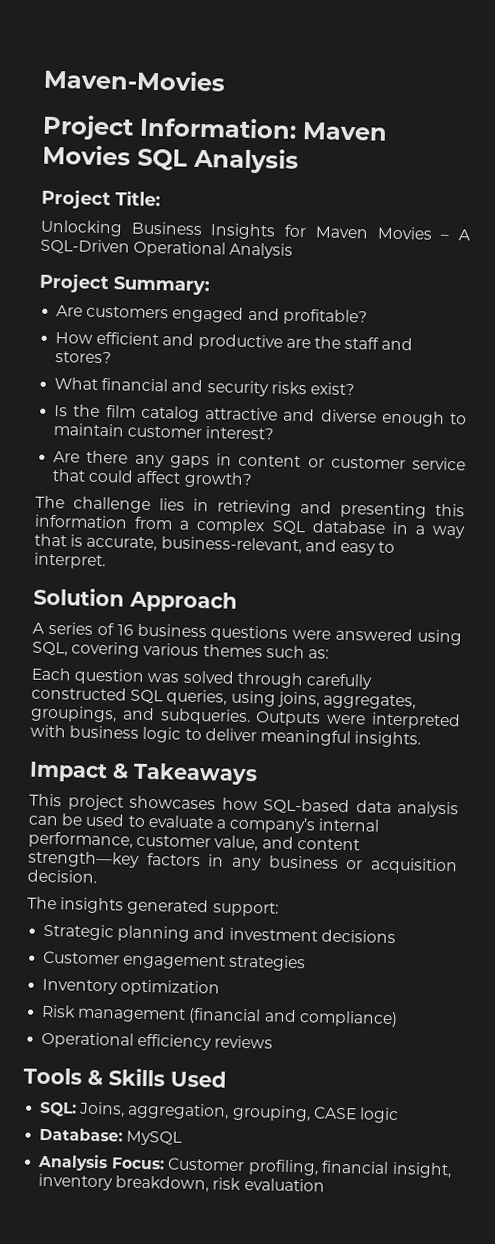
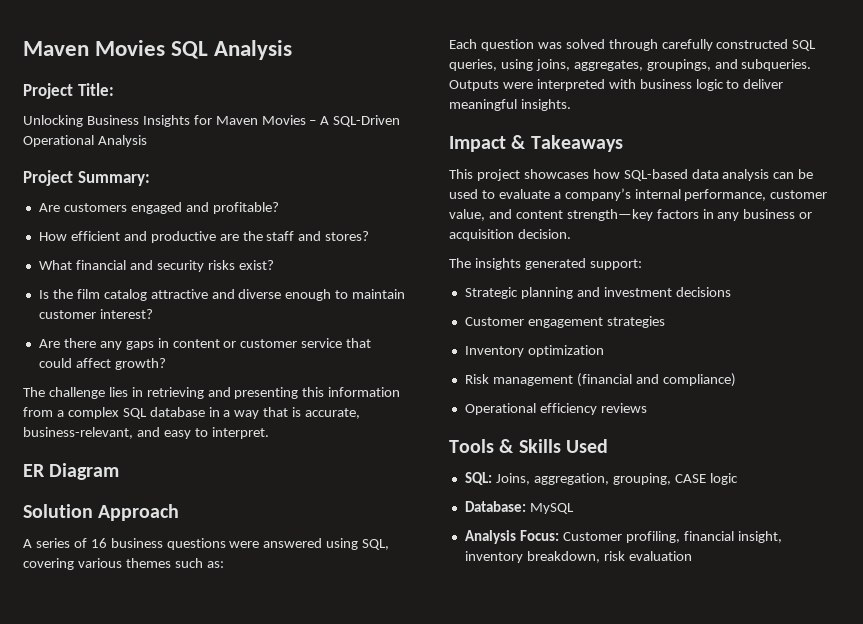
[43,68,226,92] [42,114,297,141] Maven-Movies // Project Information: -> (23, 48) none
(106, 561) none -> [23,463,120,480] // ER Diagram

